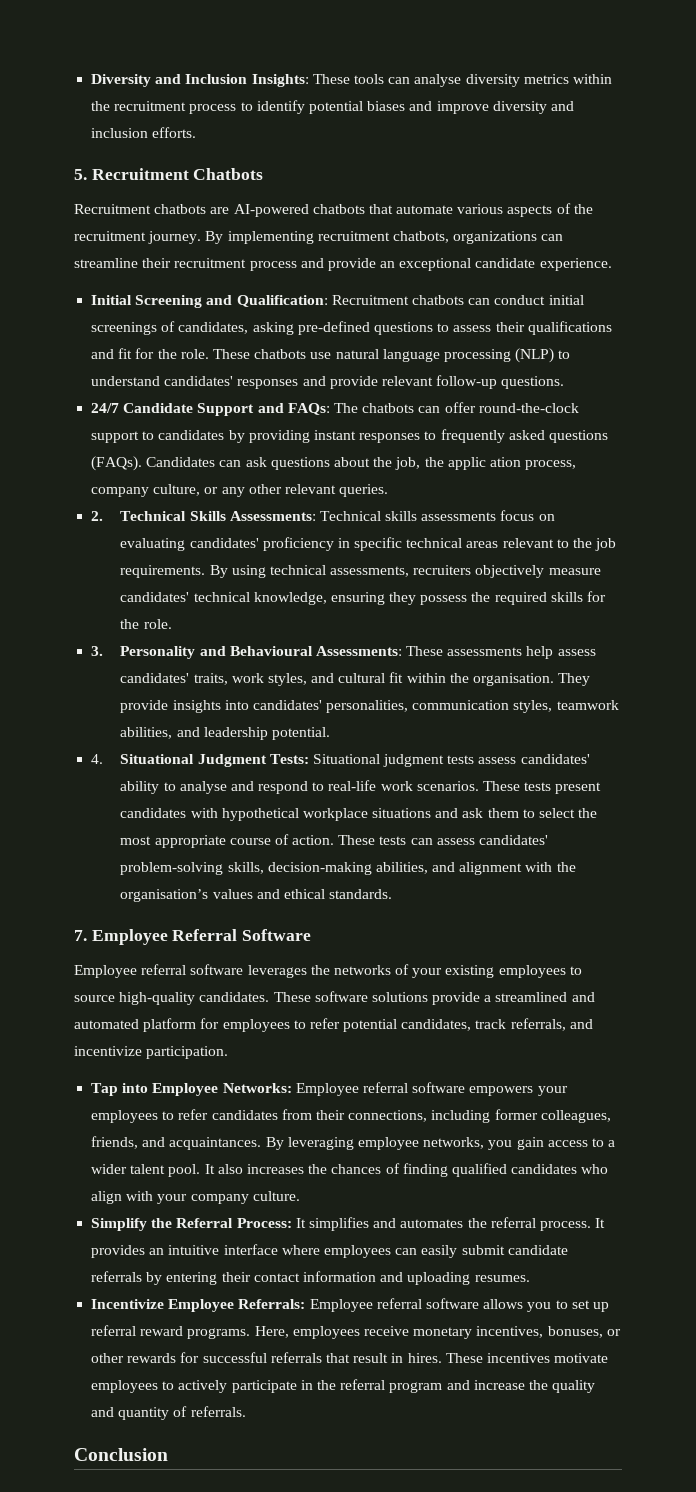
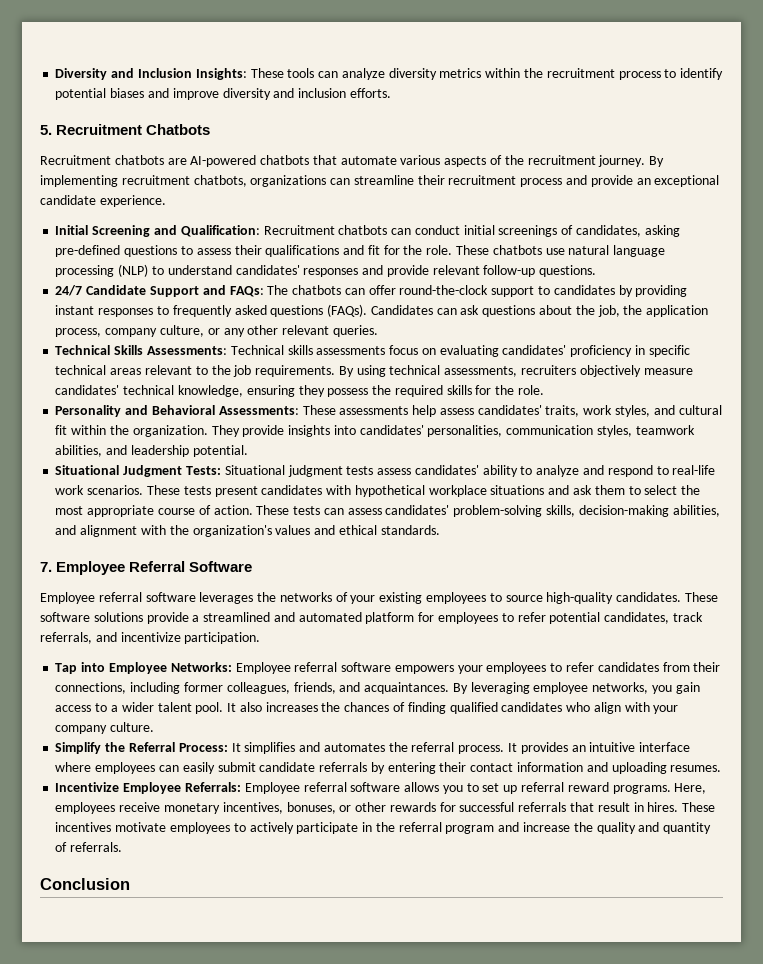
[414,74,462,87] analyse -> [341,68,385,80] analyze
[447,457,521,470] applic ation -> [646,305,709,317] application
[91,511,104,521] 2. -> (378, 331) none
[91,646,104,656] 3. -> (544, 390) none
[229,646,313,656] Behavioural -> [151,405,215,415] Behavioral
[473,673,555,686] organisation. -> [132,425,208,437] organization.
[91,754,104,764] 4. -> (248, 451) none
[179,781,227,794] analyse -> [536,465,580,477] analyze
[120,889,209,902] organisation’s -> [192,525,272,537] organization's

